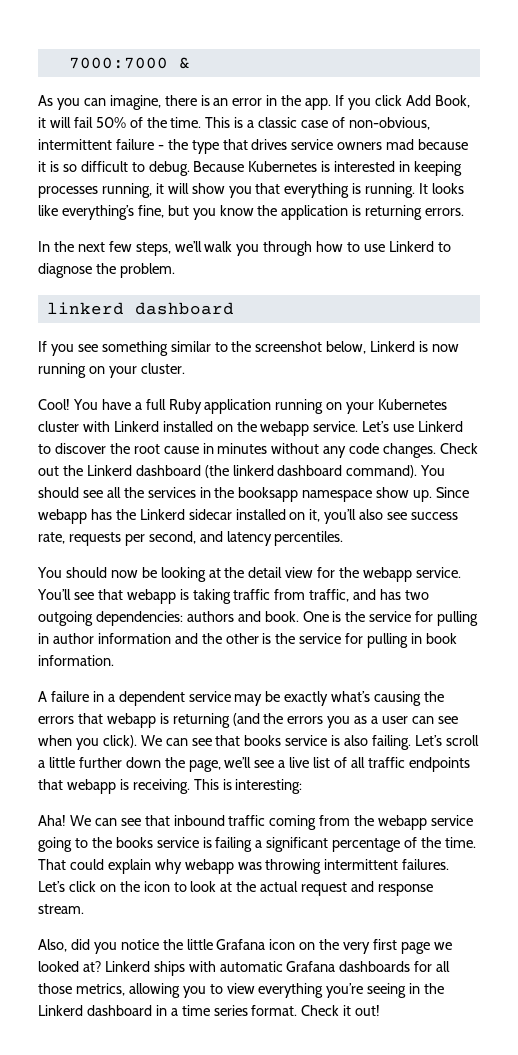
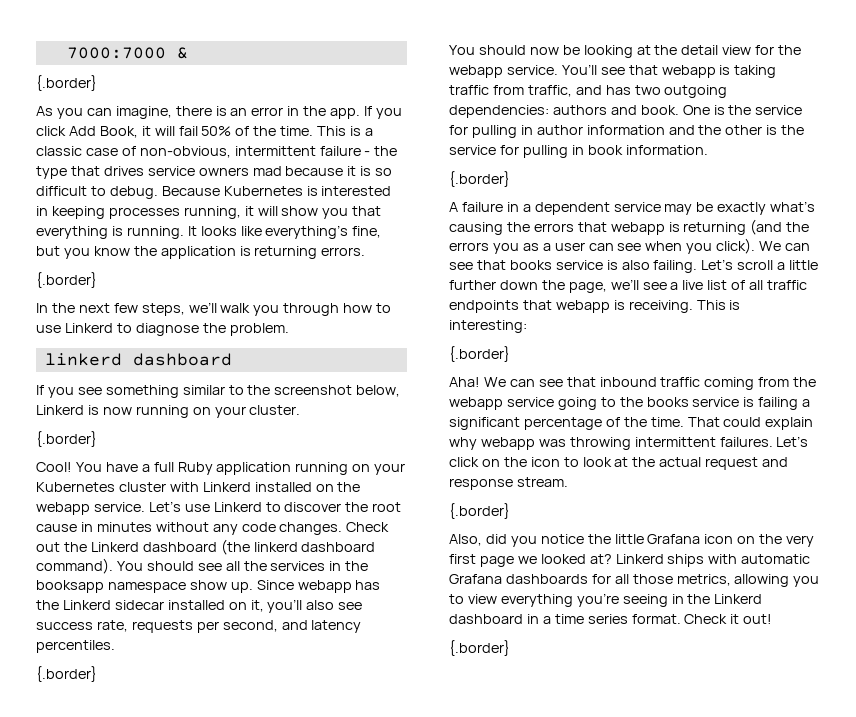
(190, 63) none -> [36,75,97,91] // {.border}
(465, 212) none -> [36,272,97,288] // {.border}
(185, 368) none -> [36,431,97,447] // {.border}
(344, 538) none -> [36,666,97,682] // {.border}
(114, 660) none -> [449,171,510,187] // {.border}
(303, 786) none -> [449,346,510,362] // {.border}
(84, 909) none -> [449,503,510,519] // {.border}
(381, 1010) none -> [449,640,510,656] // {.border}

